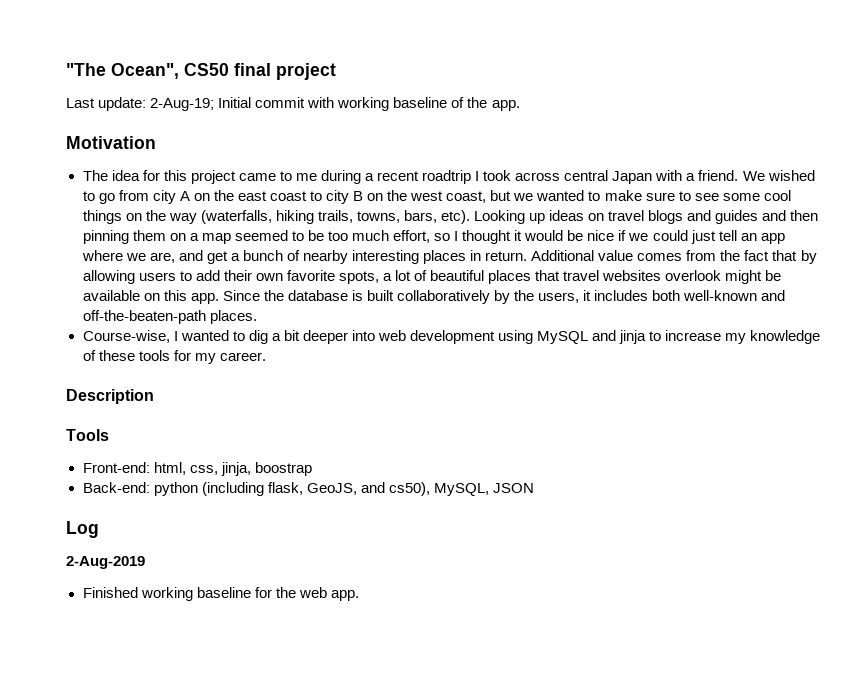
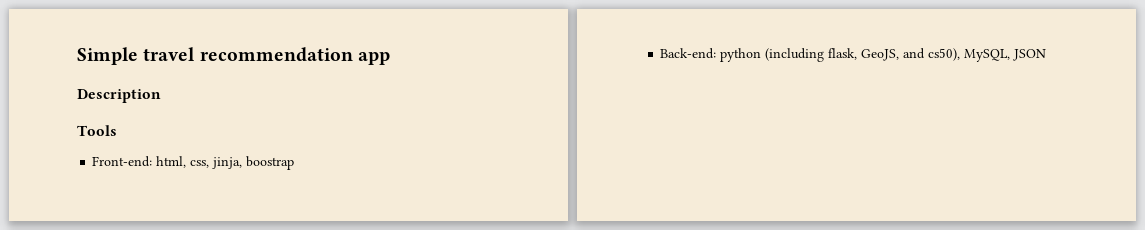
[66,63,336,80] [66,97,520,111] [66,136,156,149] [82,170,815,184] [82,190,791,204] [82,210,819,224] [82,230,785,244] [81,250,817,264] [82,270,782,284] [82,290,786,304] [82,310,257,324] [82,330,821,344] [82,350,266,364] "The Ocean", CS50 final project // Last update: 2-Aug-19; Initial commit with working baseline of the app. // Motivation // The idea for this project came to me during a recent roadtrip I took across central Japan with a friend. We wished to go from city A on the east coast to city B on the west coast, but we wanted to make sure to see some cool things on the way (waterfalls, hiking trails, towns, bars, etc). Looking up ideas on travel blogs and guides and then pinning them on a map seemed to be too much effort, so I thought it would be nice if we could just tell an app where we are, and get a bunch of nearby interesting places in return. Additional value comes from the fact that by allowing users to add their own favorite spots, a lot of beautiful places that travel websites overlook might be available on this app. Since the database is built collaboratively by the users, it includes both well-known and off-the-beaten-path places. // Course-wise, I wanted to dig a bit deeper into web development using MySQL and jinja to increase my knowledge of these tools for my career. -> [77,47,390,65] Simple travel recommendation app
[66,521,99,538] [66,556,145,569] [82,587,359,601] // Log // 2-Aug-2019 // Finished working baseline for the web app. -> (1047, 55) none

